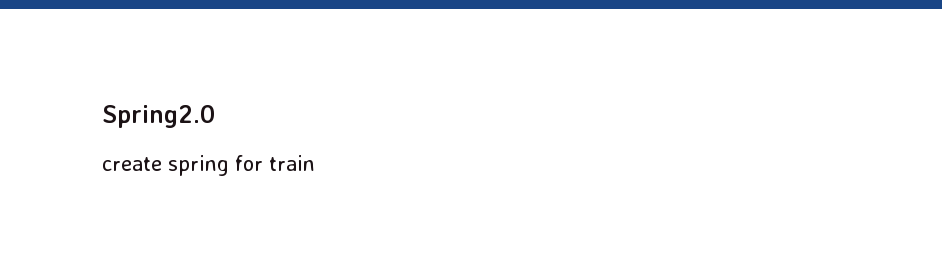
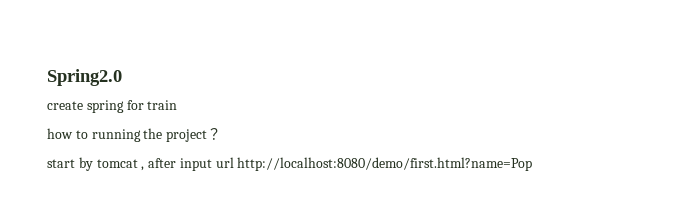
(315, 163) none -> [47,128,222,142] [47,157,533,171] // how to running the project？ // start by tomcat , after input url http://localhost:8080/demo/first.html?name=Pop

